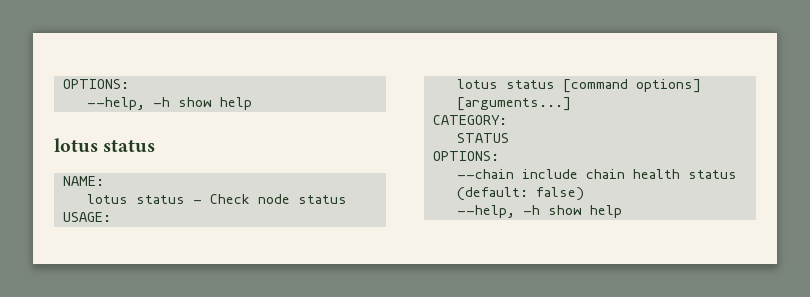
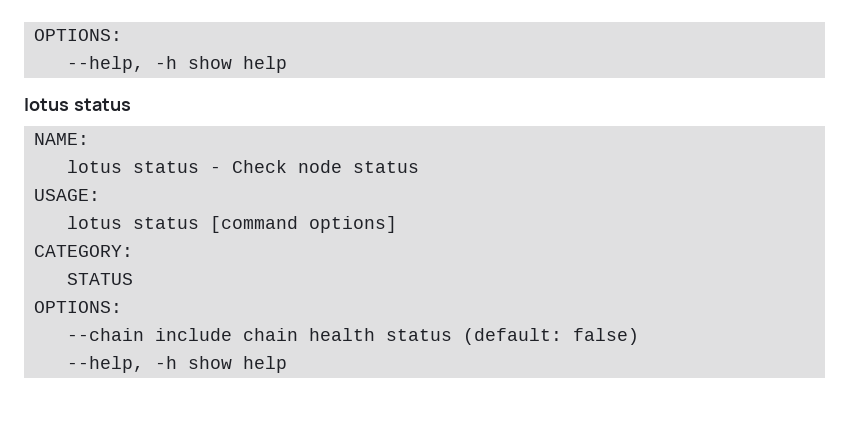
[456,97,571,111] [arguments...] -> (397, 224) none

